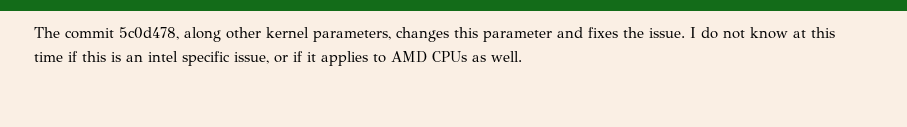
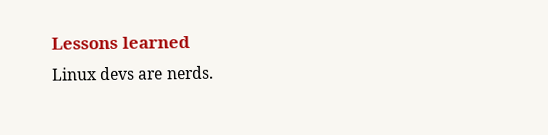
[34,27,835,42] [34,51,522,66] The commit 5c0d478, along other kernel parameters, changes this parameter and fixes the issue. I do not know at this time if this is an intel specific issue, or if it applies to AMD CPUs as well. -> [51,36,190,50] [51,65,214,81] Lessons learned // Linux devs are nerds.

